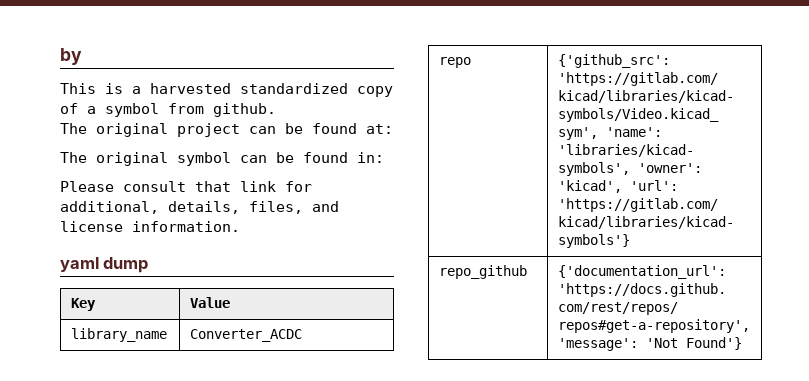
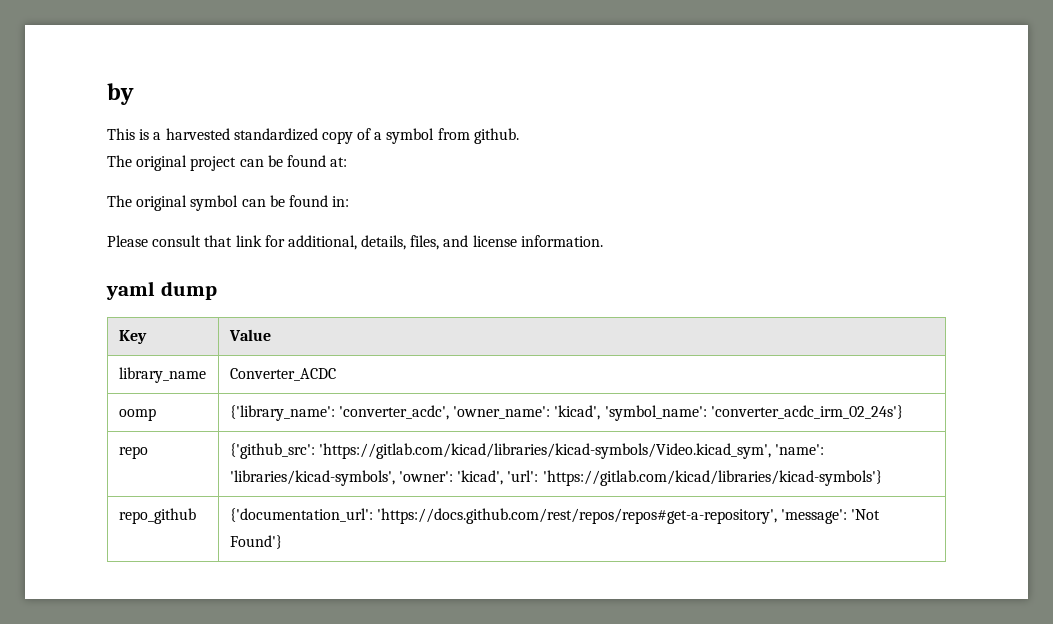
(303, 335) none -> [118,408,156,421] [229,405,903,421] // oomp | {'library_name': 'converter_acdc', 'owner_name': 'kicad', 'symbol_name': 'converter_acdc_irm_02_24s'}

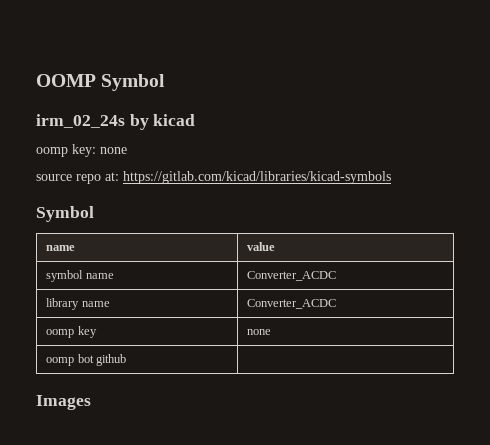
[107,83,134,105] [107,128,519,144] [107,155,348,171] [107,195,350,211] [107,235,603,250] [106,281,217,300] [118,330,147,344] [228,329,271,341] [118,367,206,383] [229,368,336,381] [118,408,156,421] [229,405,903,421] [118,446,148,459] [229,443,825,459] [229,470,882,486] [118,508,196,524] [229,508,881,524] [229,535,282,549] by // This is a harvested standardized copy of a symbol from github. // The original project can be found at: // The original symbol can be found in: // Please consult that link for additional, details, files, and license information. // yaml dump // Key | Value // library_name | Converter_ACDC // oomp | {'library_name': 'converter_acdc', 'owner_name': 'kicad', 'symbol_name': 'converter_acdc_irm_02_24s'} // repo | {'github_src': 'https://gitlab.com/kicad/libraries/kicad-symbols/Video.kicad_sym', 'name': 'libraries/kicad-symbols', 'owner': 'kicad', 'url': 'https://gitlab.com/kicad/libraries/kicad-symbols'} // repo_github | {'documentation_url': 'https://docs.github.com/rest/repos/repos#get-a-repository', 'message': 'Not Found'} -> [36,74,166,91] [36,114,196,130] [36,144,127,157] [36,171,391,184] [36,206,94,222] [46,245,76,251] [247,242,276,251] [46,270,114,282] [247,271,337,281] [46,298,110,310] [247,299,337,309] [46,326,97,338] [247,329,272,335] [46,354,126,366] [36,395,91,410] OOMP Symbol // irm_02_24s by kicad // oomp key: none // source repo at: https://gitlab.com/kicad/libraries/kicad-symbols // Symbol // name | value // symbol name | Converter_ACDC // library name | Converter_ACDC // oomp key | none // oomp bot github | // Images

